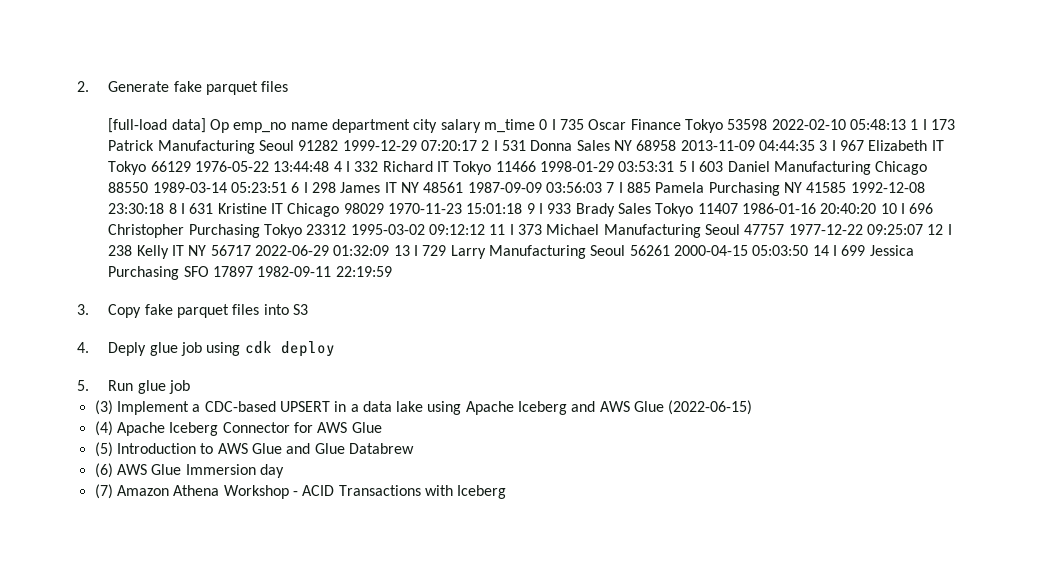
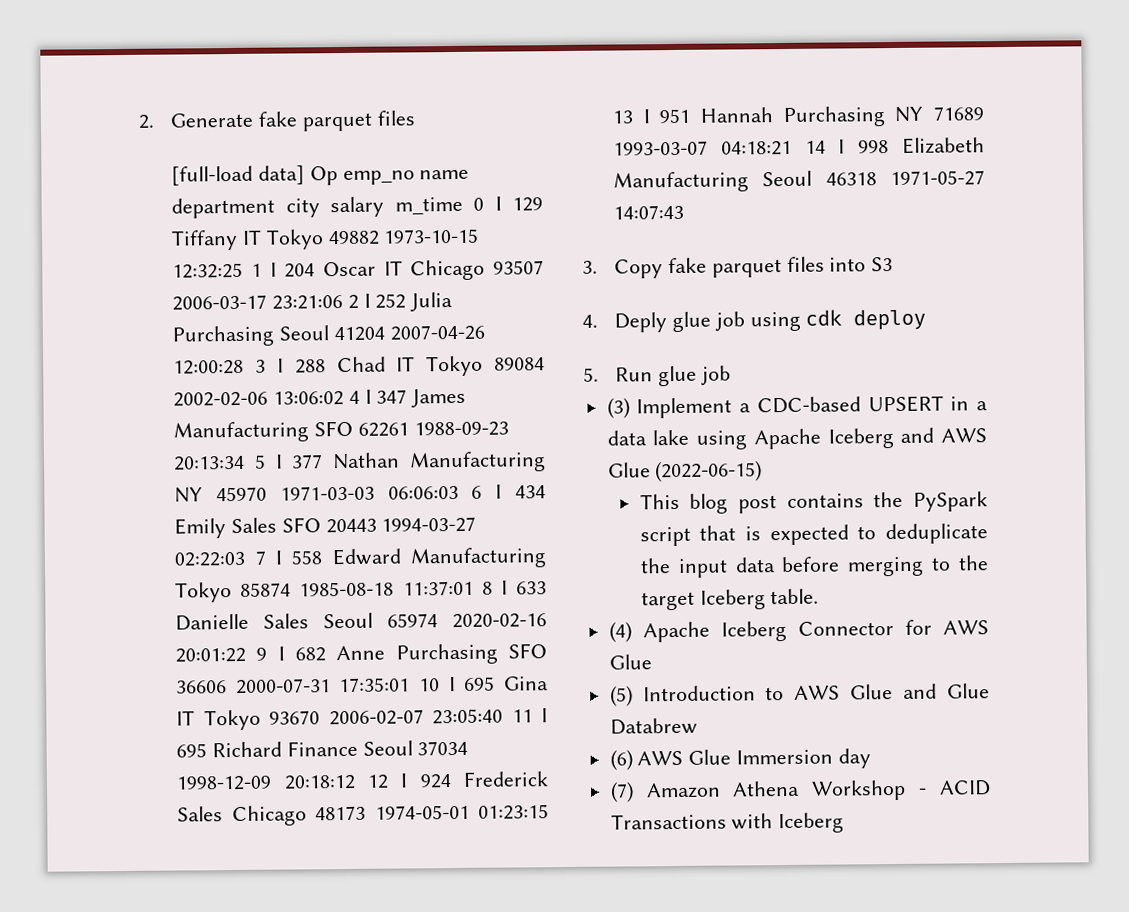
[559,119,955,133] [108,140,944,154] [108,161,928,175] [108,182,925,196] [108,203,934,217] [108,224,952,238] [108,245,914,259] [108,266,392,280] 735 Oscar Finance Tokyo 53598 2022-02-10 05:48:13 1 I 173 Patrick Manufacturing Seoul 91282 1999-12-29 07:20:17 2 I 531 Donna Sales NY 68958 2013-11-09 04:44:35 3 I 967 Elizabeth IT Tokyo 66129 1976-05-22 13:44:48 4 I 332 Richard IT Tokyo 11466 1998-01-29 03:53:31 5 I 603 Daniel Manufacturing Chicago 88550 1989-03-14 05:23:51 6 I 298 James IT NY 48561 1987-09-09 03:56:03 7 I 885 Pamela Purchasing NY 41585 1992-12-08 23:30:18 8 I 631 Kristine IT Chicago 98029 1970-11-23 15:01:18 9 I 933 Brady Sales Tokyo 11407 1986-01-16 20:40:20 10 I 696 Christopher Purchasing Tokyo 23312 1995-03-02 09:12:12 11 I 373 Michael Manufacturing Seoul 47757 1977-12-22 09:25:07 12 I 238 Kelly IT NY 56717 2022-06-29 01:32:09 13 I 729 Larry Manufacturing Seoul 56261 2000-04-15 05:03:50 14 I 699 Jessica Purchasing SFO 17897 1982-09-11 22:19:59 -> [511,197,543,212] [171,228,480,251] [172,259,544,281] [172,292,454,312] [172,324,485,347] [173,355,546,377] [173,388,467,408] [173,420,509,443] [173,451,546,473] [174,484,546,503] [174,516,477,539] [174,547,547,569] [175,580,547,603] [175,612,547,631] [175,643,547,665] [176,676,549,694] [176,708,548,731] [176,740,469,758] [176,771,548,791] [177,804,549,827] [612,106,984,128] [613,137,985,156] [613,170,985,193] [613,204,685,220] 129 Tiffany IT Tokyo 49882 1973-10-15 12:32:25 1 I 204 Oscar IT Chicago 93507 2006-03-17 23:21:06 2 I 252 Julia Purchasing Seoul 41204 2007-04-26 12:00:28 3 I 288 Chad IT Tokyo 89084 2002-02-06 13:06:02 4 I 347 James Manufacturing SFO 62261 1988-09-23 20:13:34 5 I 377 Nathan Manufacturing NY 45970 1971-03-03 06:06:03 6 I 434 Emily Sales SFO 20443 1994-03-27 02:22:03 7 I 558 Edward Manufacturing Tokyo 85874 1985-08-18 11:37:01 8 I 633 Danielle Sales Seoul 65974 2020-02-16 20:01:22 9 I 682 Anne Purchasing SFO 36606 2000-07-31 17:35:01 10 I 695 Gina IT Tokyo 93670 2006-02-07 23:05:40 11 I 695 Richard Finance Seoul 37034 1998-12-09 20:18:12 12 I 924 Frederick Sales Chicago 48173 1974-05-01 01:23:15 13 I 951 Hannah Purchasing NY 71689 1993-03-07 04:18:21 14 I 998 Elizabeth Manufacturing Seoul 46318 1971-05-27 14:07:43
(753, 407) none -> [639,491,988,514] [639,523,988,547] [639,555,989,578] [640,588,820,611] // This blog post contains the PySpark script that is expected to deduplicate the input data before merging to the target Iceberg table.

